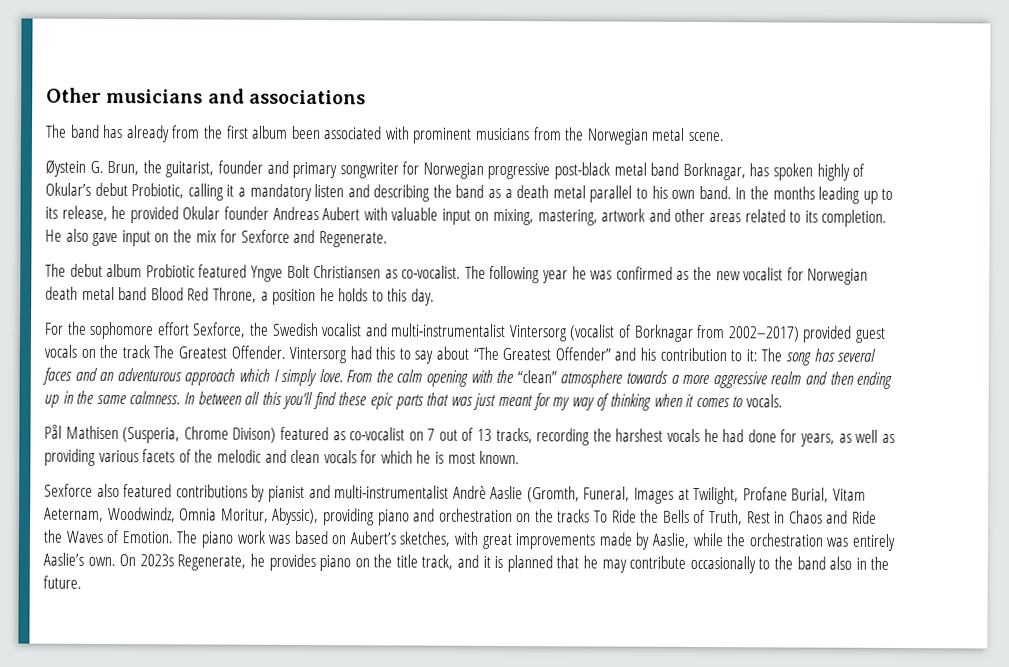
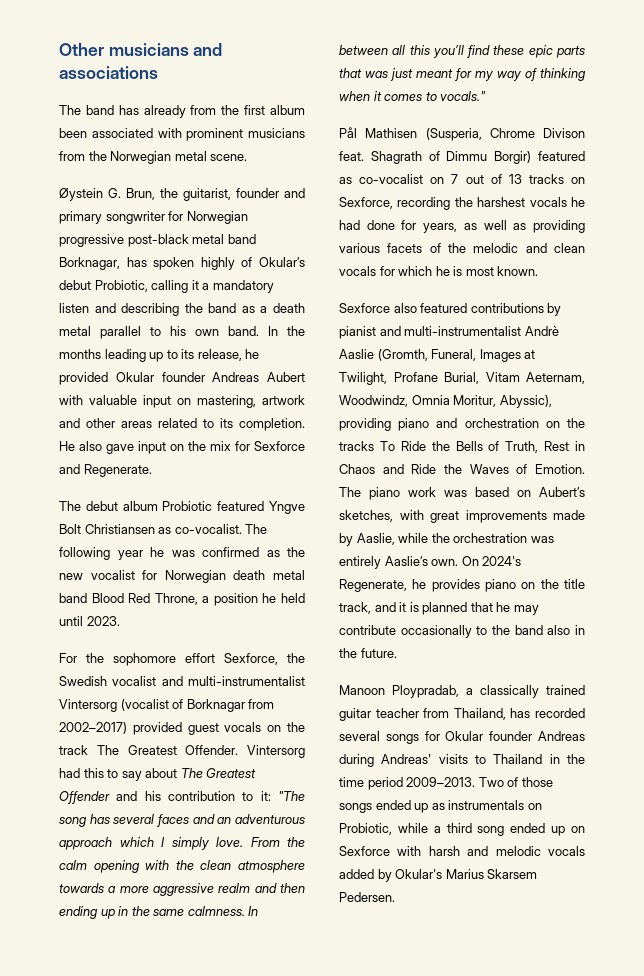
[493,208,535,226] mixing, -> (191, 401) none
[338,288,436,306] holds to this day. -> [281,593,306,603] [59,616,120,626] held until 2023.
[472,346,611,361] “The Greatest Offender” -> [180,768,257,778] [59,791,110,804] The Greatest Offender
[761,348,783,362] The -> [278,791,305,801] "The
[516,370,557,384] “clean” -> [200,860,232,870] clean
[745,394,783,408] vocals. -> [440,91,487,101] vocals."
[232,427,277,443] Divison) -> [543,128,585,138] [339,151,532,164] Divison feat. Shagrath of Dimmu Borgir)
[495,427,533,444] tracks, -> [528,174,585,184] [339,197,393,209] tracks on Sexforce,
[139,554,174,567] 2023s -> [482,556,522,566] 2024's
(82, 582) none -> [339,685,585,698] [339,708,585,721] [339,731,585,744] [339,754,585,767] [339,777,553,790] [339,800,542,813] [339,823,585,836] [339,846,585,856] [339,869,538,882] [339,892,395,902] // Manoon Ploypradab, a classically trained guitar teacher from Thailand, has recorded several songs for Okular founder Andreas during Andreas' visits to Thailand in the time period 2009–2013. Two of those songs ended up as instrumentals on Probiotic, while a third song ended up on Sexforce with harsh and melodic vocals added by Okular's Marius Skarsem Pedersen.

